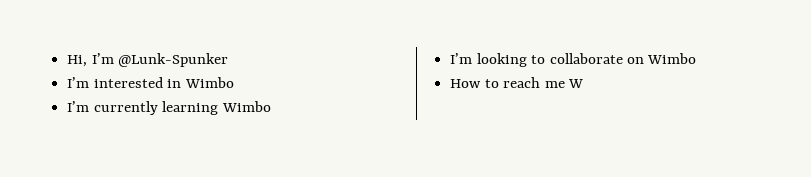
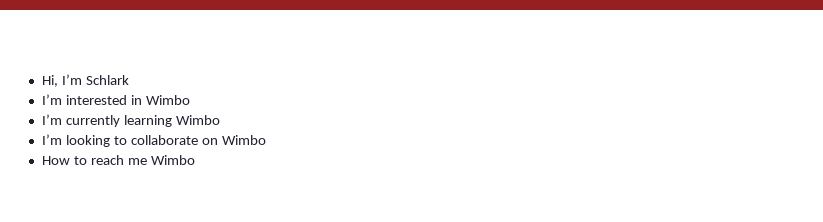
[118,53,229,67] @Lunk-Spunker -> [85,75,129,85] Schlark
[567,79,583,88] W -> [150,155,195,165] Wimbo

